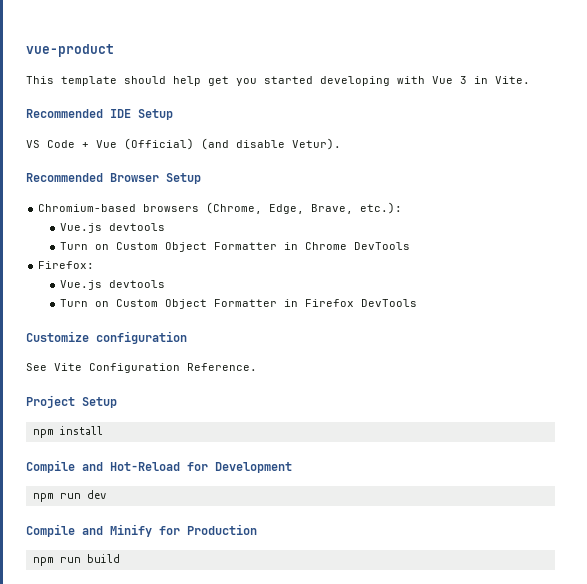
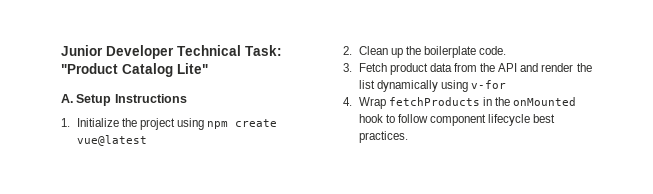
[26,44,114,57] [26,76,530,86] [26,109,173,120] [26,138,341,150] [26,173,201,184] [38,202,403,214] [59,223,165,233] [59,242,410,252] [38,261,95,269] [59,280,165,290] [59,299,417,309] [26,331,187,344] [26,363,257,373] [26,395,117,408] [32,426,103,438] [26,460,292,473] [32,490,106,502] [26,524,257,537] [32,554,120,566] vue-product // This template should help get you started developing with Vue 3 in Vite. // Recommended IDE Setup // VS Code + Vue (Official) (and disable Vetur). // Recommended Browser Setup // Chromium-based browsers (Chrome, Edge, Brave, etc.): // Vue.js devtools // Turn on Custom Object Formatter in Chrome DevTools // Firefox: // Vue.js devtools // Turn on Custom Object Formatter in Firefox DevTools // Customize configuration // See Vite Configuration Reference. // Project Setup // npm install // Compile and Hot-Reload for Development // npm run dev // Compile and Minify for Production // npm run build -> [61,45,282,59] [61,63,208,77] [61,94,187,106] [61,118,278,130] [76,135,147,146] [343,46,507,58] [343,63,592,75] [358,80,507,92] [343,97,577,109] [358,114,556,126] [358,131,408,143] Junior Developer Technical Task: "Product Catalog Lite" // A. Setup Instructions // 1. Initialize the project using npm create vue@latest // 2. Clean up the boilerplate code. // 3. Fetch product data from the API and render the list dynamically using v-for // 4. Wrap fetchProducts in the onMounted hook to follow component lifecycle best practices.

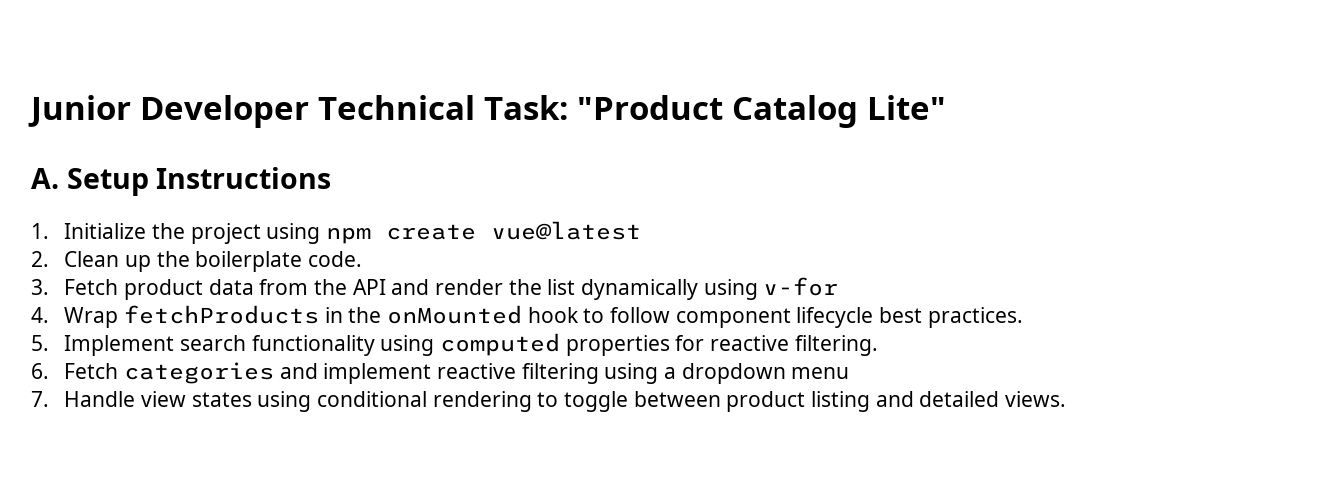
(408, 137) none -> [31,333,878,356] [31,362,850,384] [31,391,1067,412] // 5. Implement search functionality using computed properties for reactive filtering. // 6. Fetch categories and implement reactive filtering using a dropdown menu // 7. Handle view states using conditional rendering to toggle between product listing and detailed views.

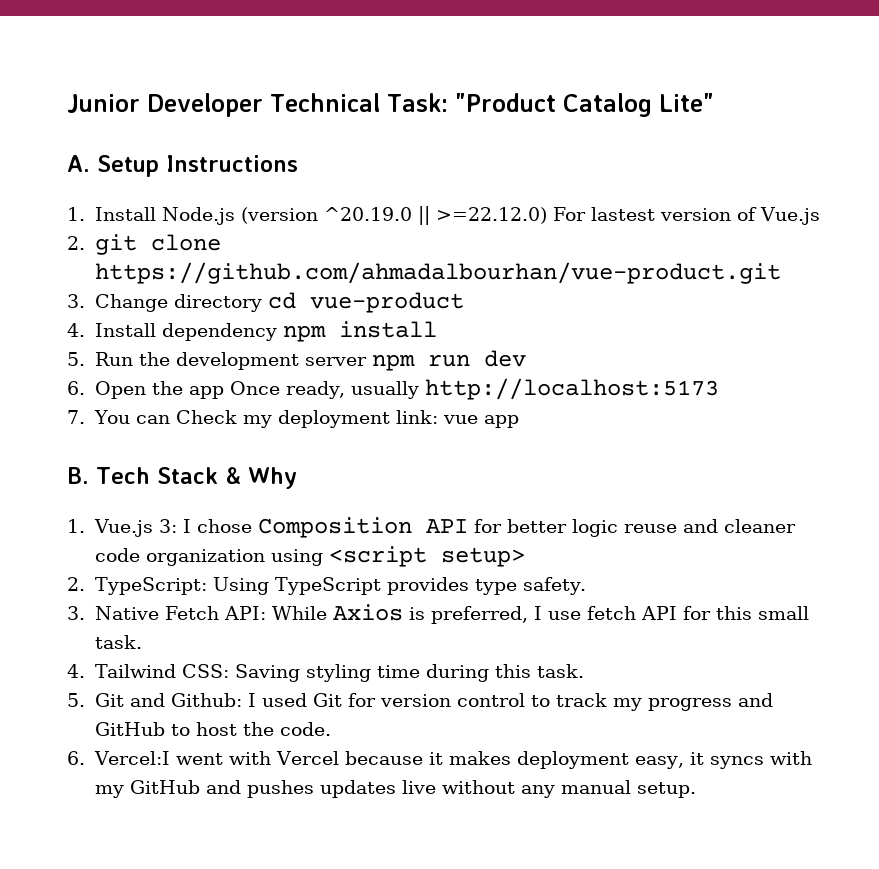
[64,221,642,244] [31,251,363,272] [31,277,839,300] [31,305,1023,328] [31,333,878,356] [31,362,850,384] [31,391,1067,412] Initialize the project using npm create vue@latest // 2. Clean up the boilerplate code. // 3. Fetch product data from the API and render the list dynamically using v-for // 4. Wrap fetchProducts in the onMounted hook to follow component lifecycle best practices. // 5. Implement search functionality using computed properties for reactive filtering. // 6. Fetch categories and implement reactive filtering using a dropdown menu // 7. Handle view states using conditional rendering to toggle between product listing and detailed views. -> [94,206,821,225] [67,234,221,255] [94,262,781,284] [67,292,464,313] [67,321,437,342] [67,350,526,371] [67,378,720,400] [67,410,520,428] [67,467,297,489] [67,517,797,538] [94,546,525,567] [67,577,587,595] [67,604,810,624] [94,635,142,649] [67,664,585,682] [67,693,773,711] [94,722,331,736] [67,751,813,769] [94,780,696,798] Install Node.js (version ^20.19.0 || >=22.12.0) For lastest version of Vue.js // 2. git clone https://github.com/ahmadalbourhan/vue-product.git // 3. Change directory cd vue-product // 4. Install dependency npm install // 5. Run the development server npm run dev // 6. Open the app Once ready, usually http://localhost:5173 // 7. You can Check my deployment link: vue app // B. Tech Stack & Why // 1. Vue.js 3: I chose Composition API for better logic reuse and cleaner code organization using <script setup> // 2. TypeScript: Using TypeScript provides type safety. // 3. Native Fetch API: While Axios is preferred, I use fetch API for this small task. // 4. Tailwind CSS: Saving styling time during this task. // 5. Git and Github: I used Git for version control to track my progress and GitHub to host the code. // 6. Vercel:I went with Vercel because it makes deployment easy, it syncs with my GitHub and pushes updates live without any manual setup.

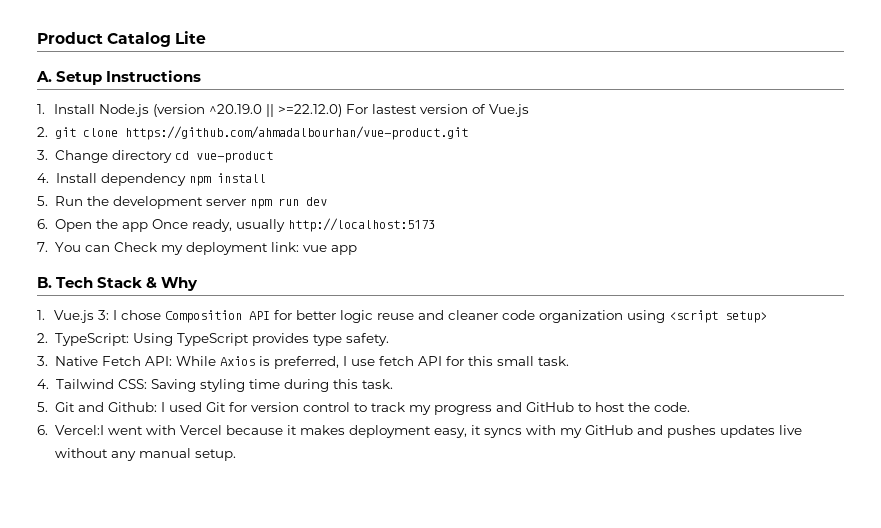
[67,93,714,117] Junior Developer Technical Task: "Product Catalog Lite" -> [37,31,207,47] Product Catalog Lite

